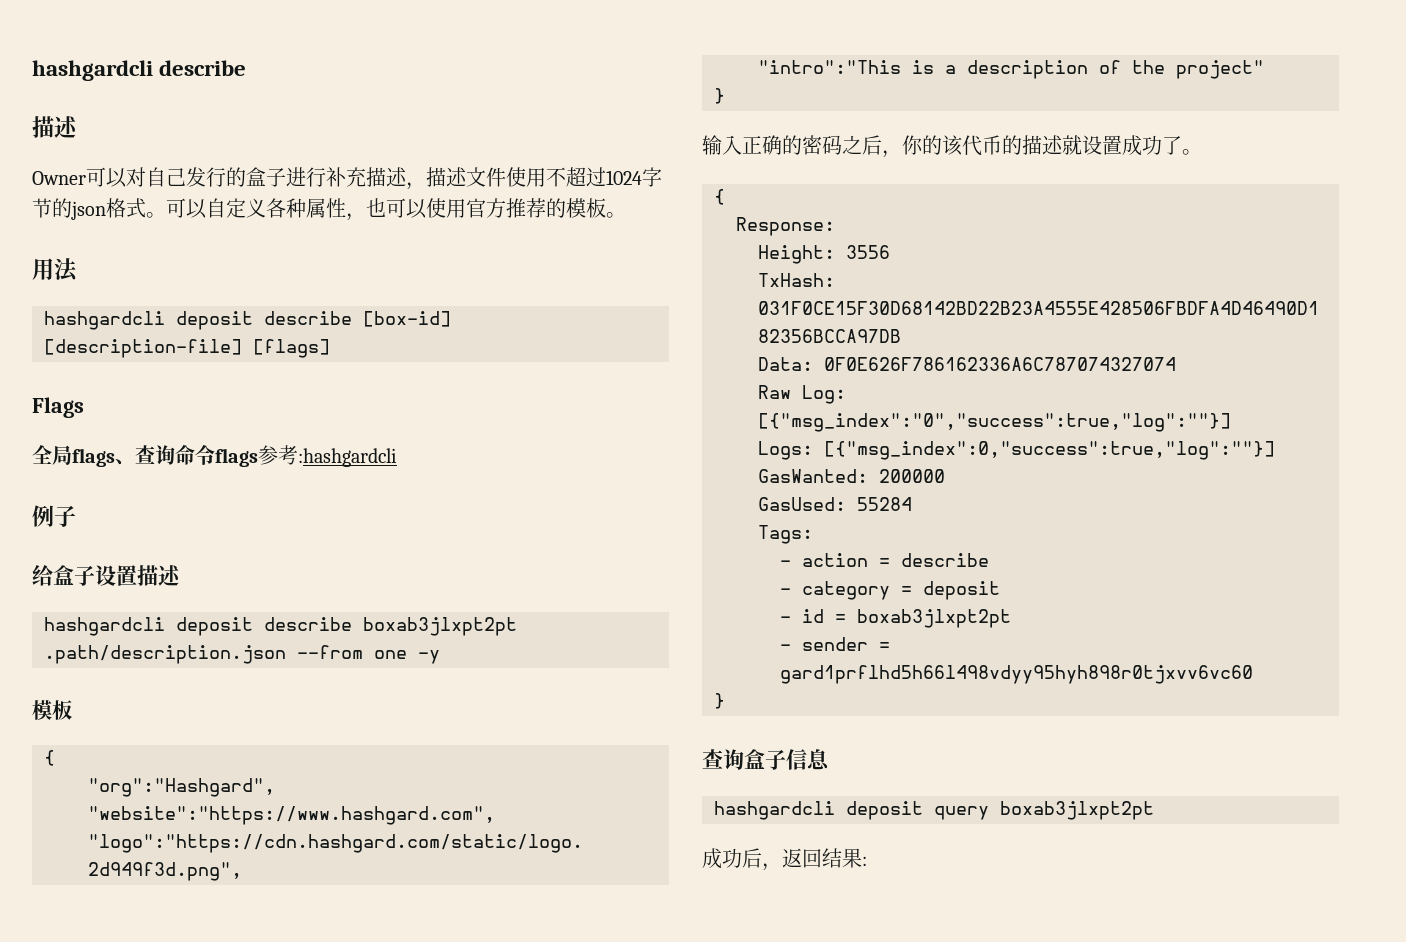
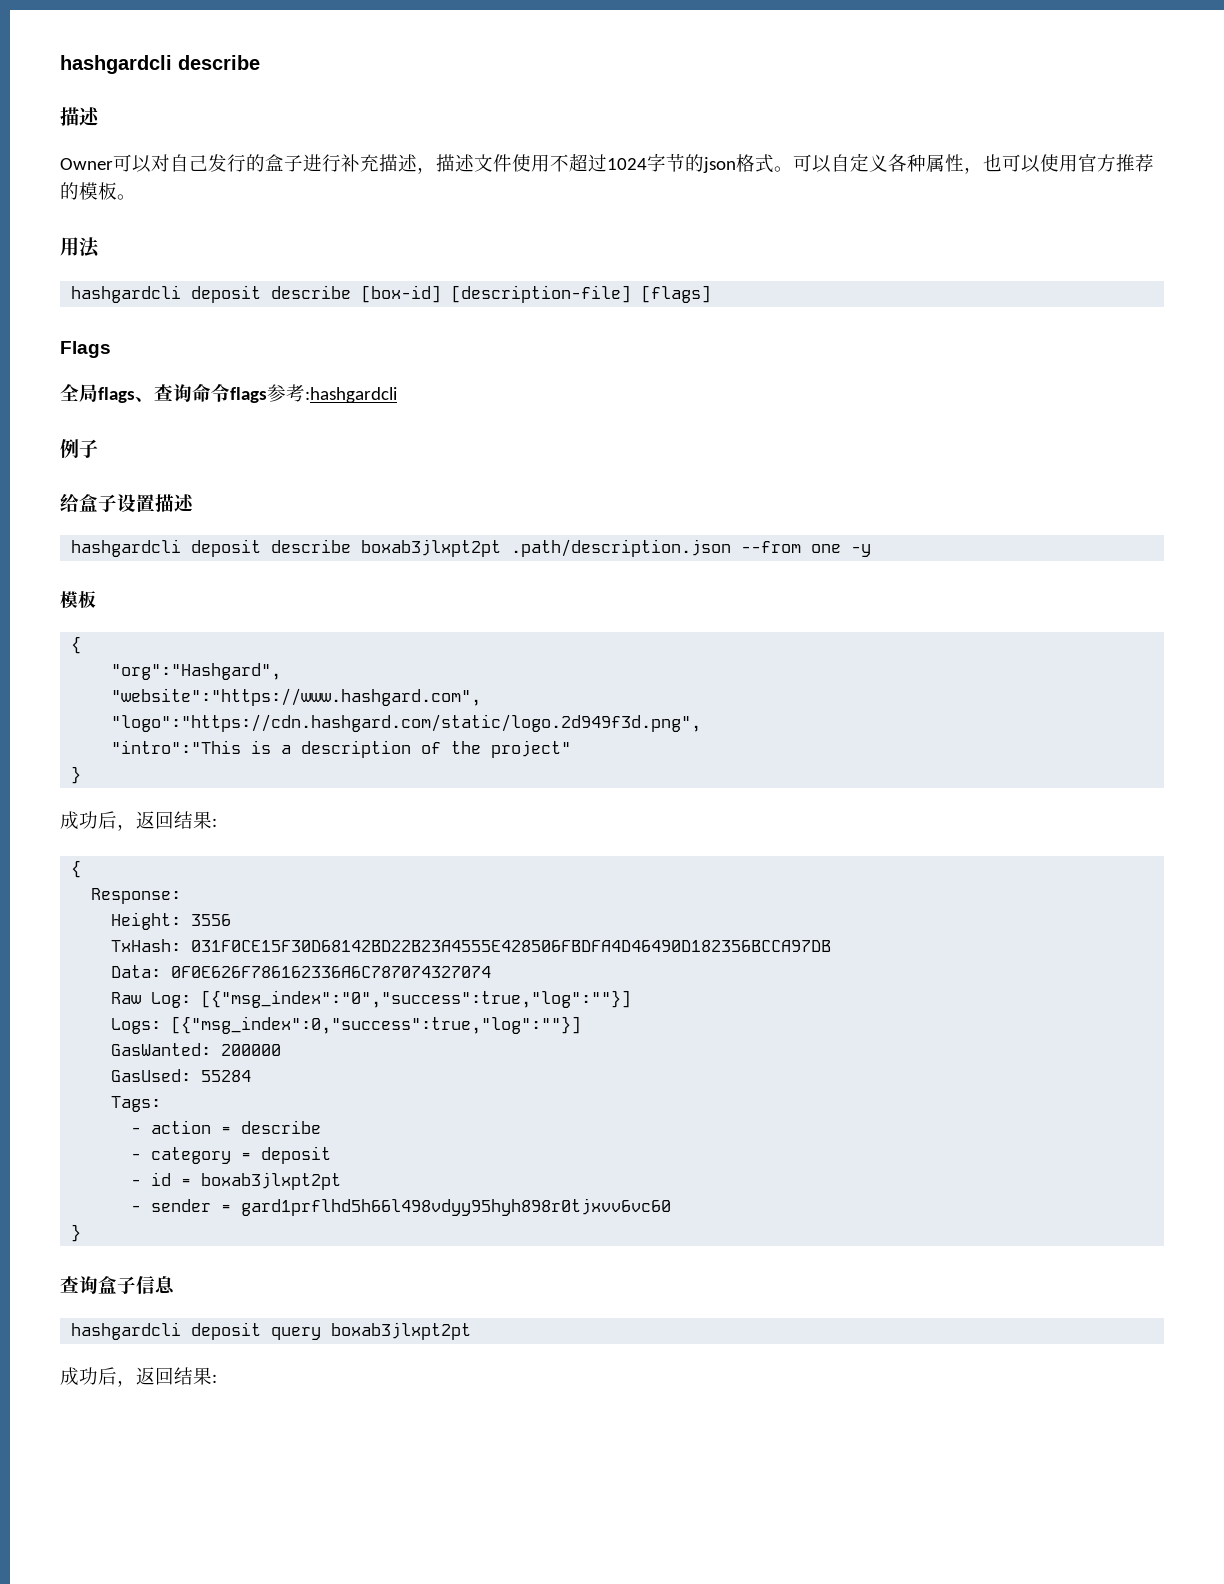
[702,135,1202,158] 输入正确的密码之后，你的该代币的描述就设置成功了。 -> [60,811,217,831] 成功后，返回结果:

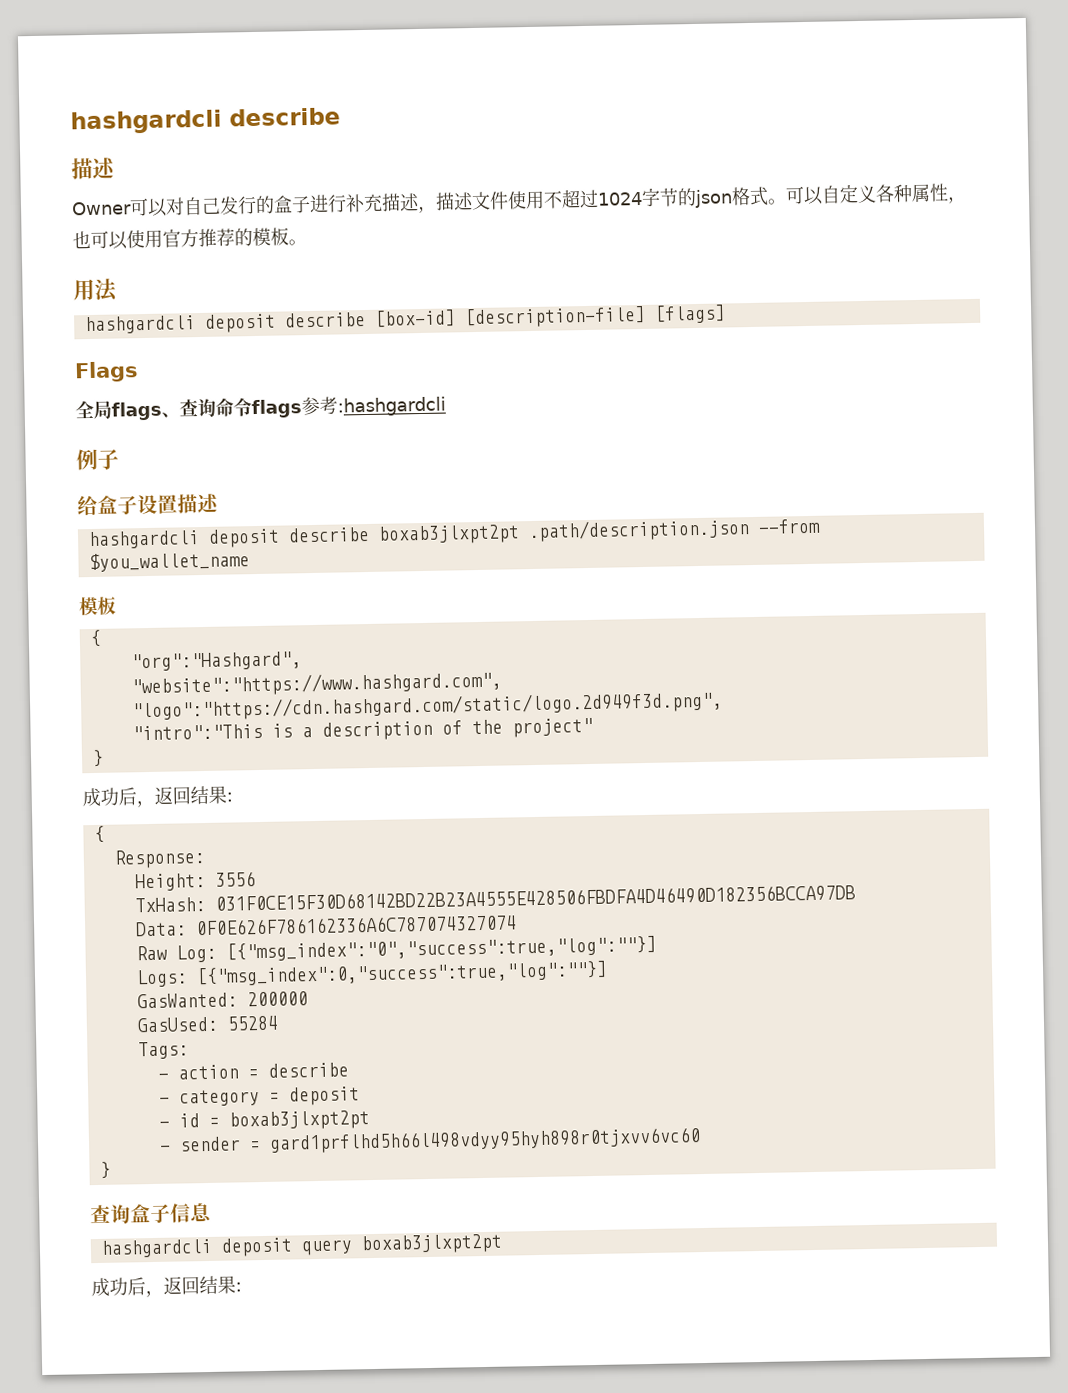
[811,544,872,557] one -y -> [88,551,250,573] $you_wallet_name

